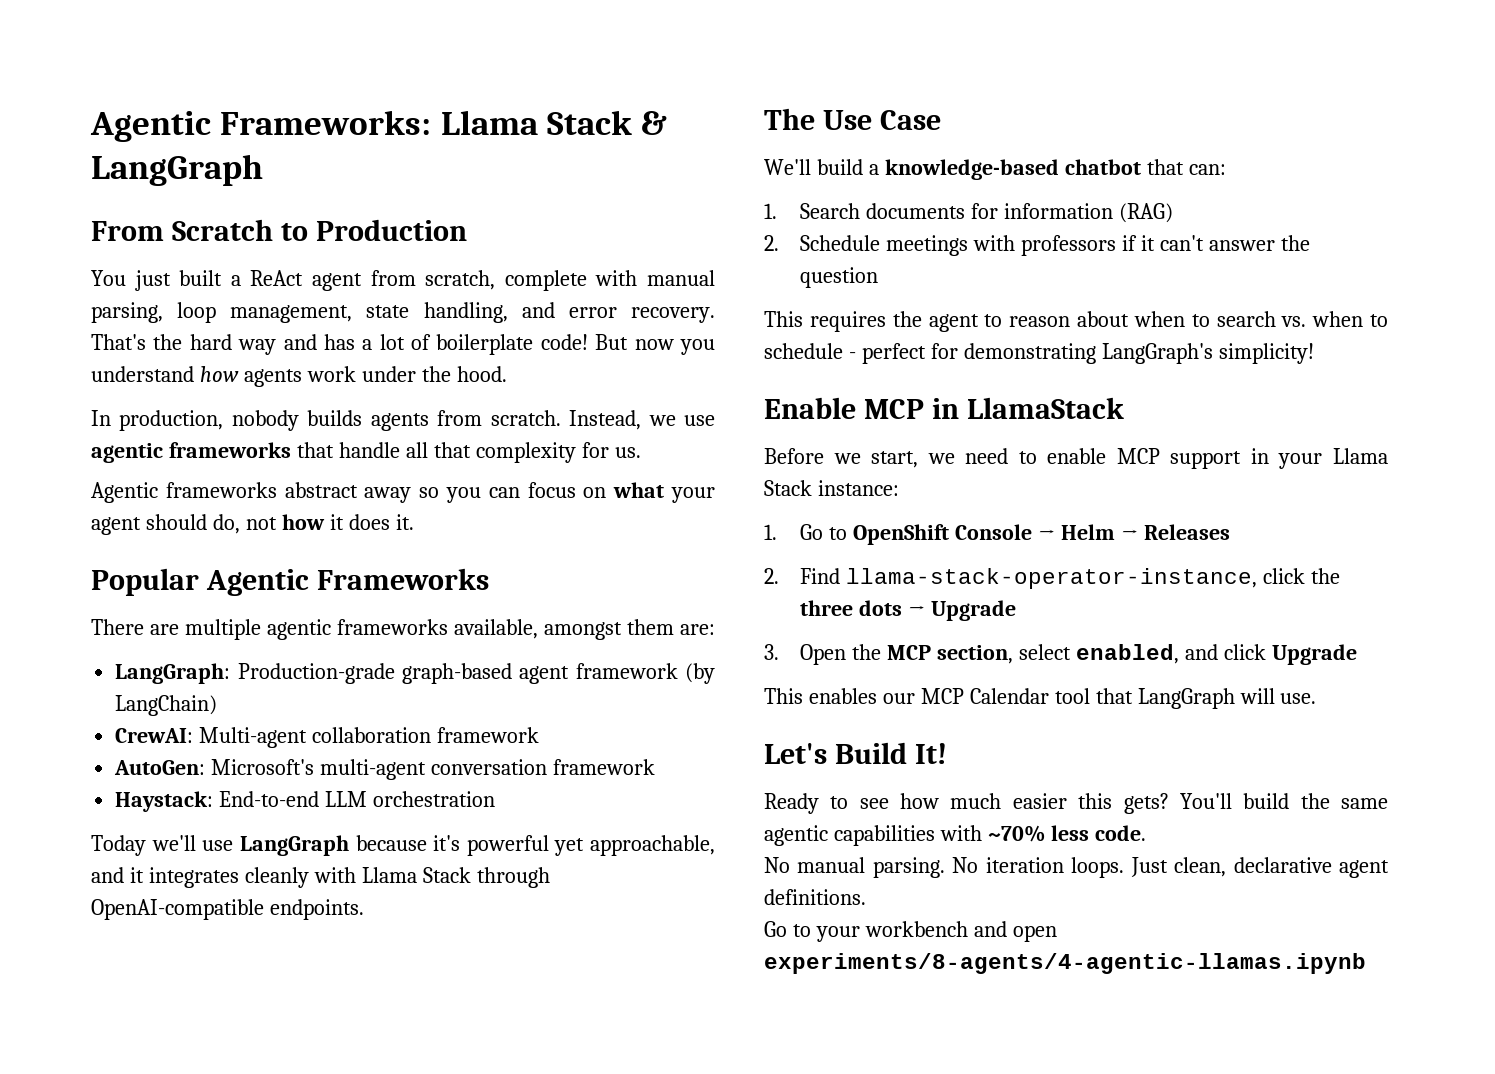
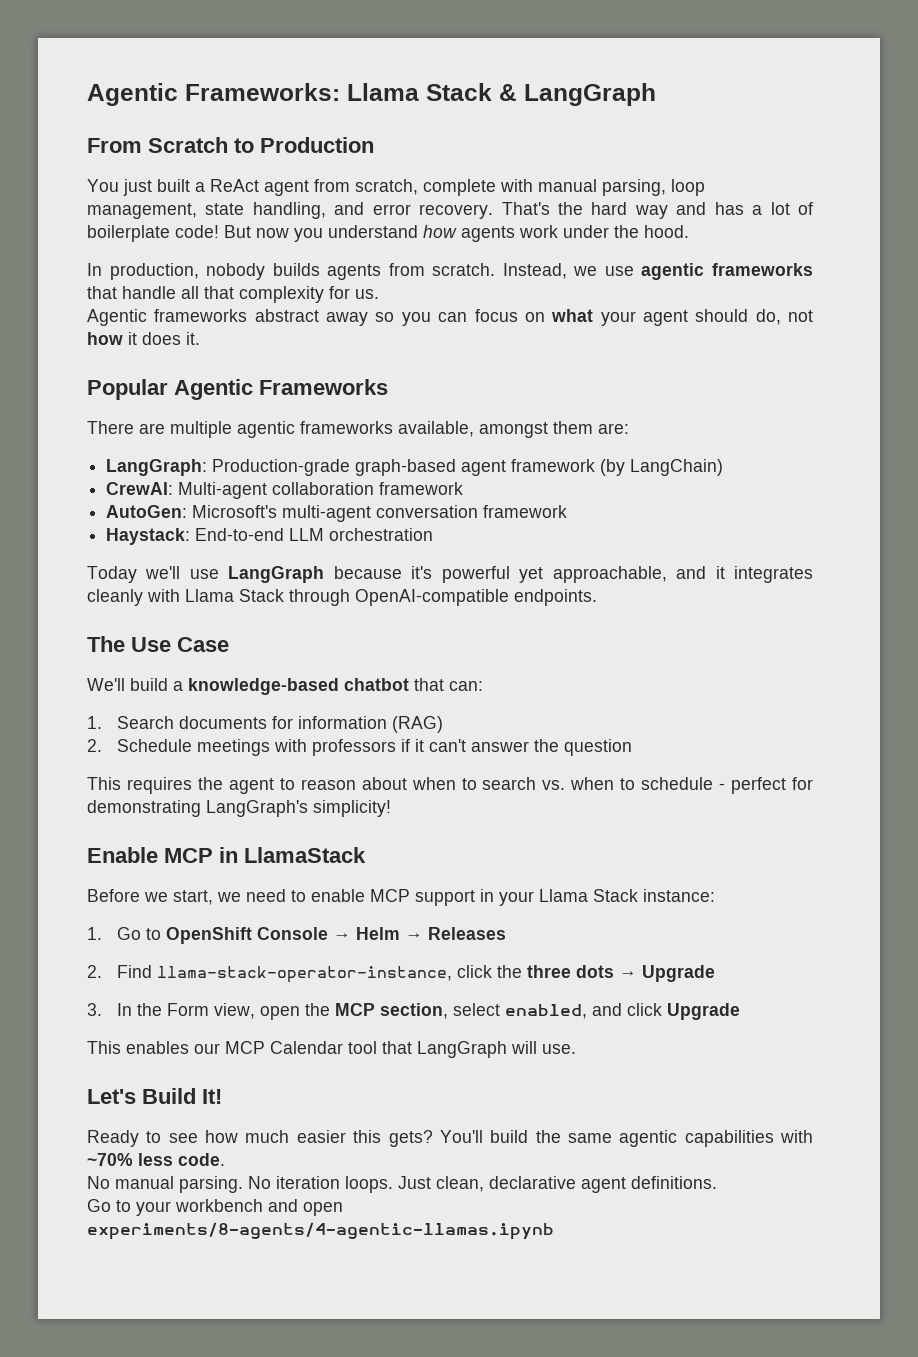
[800,644,847,665] Open -> [116,1003,300,1020] In the Form view, open

